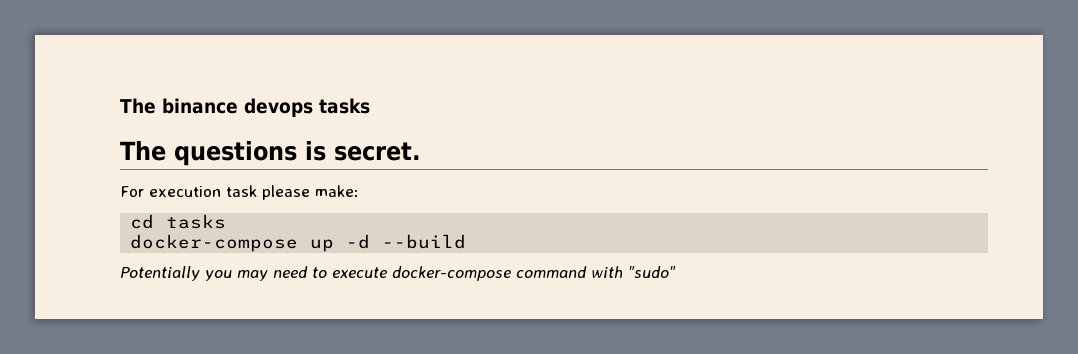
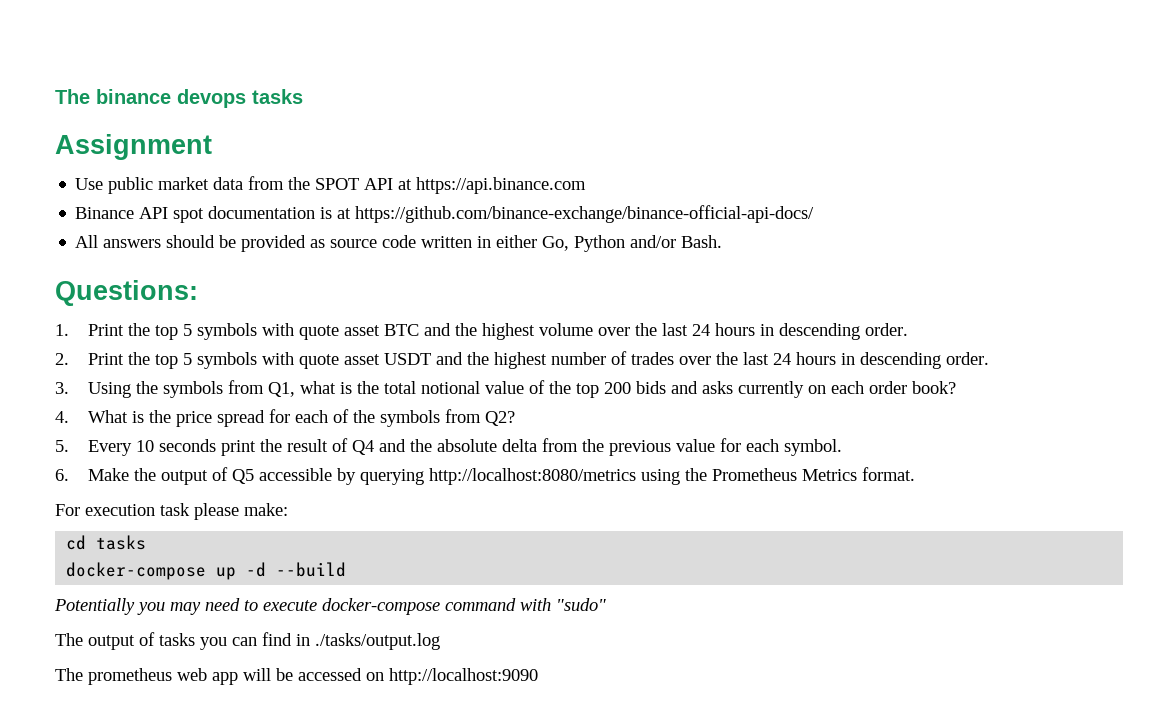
[120,141,421,166] The questions is secret. -> [55,134,212,160] [75,176,587,194] [75,205,815,223] [75,235,723,252] [55,280,198,306] [55,323,909,340] [55,351,990,369] [55,380,957,398] [55,409,516,427] [55,438,843,456] [55,467,916,485] Assignment // Use public market data from the SPOT API at https://api.binance.com // Binance API spot documentation is at https://github.com/binance-exchange/binance-official-api-docs/ // All answers should be provided as source code written in either Go, Python and/or Bash. // Questions: // 1. Print the top 5 symbols with quote asset BTC and the highest volume over the last 24 hours in descending order. // 2. Print the top 5 symbols with quote asset USDT and the highest number of trades over the last 24 hours in descending order. // 3. Using the symbols from Q1, what is the total notional value of the top 200 bids and asks currently on each order book? // 4. What is the price spread for each of the symbols from Q2? // 5. Every 10 seconds print the result of Q4 and the absolute delta from the previous value for each symbol. // 6. Make the output of Q5 accessible by querying http://localhost:8080/metrics using the Prometheus Metrics format.
(676, 272) none -> [55,632,440,650] [55,668,538,685] // The output of tasks you can find in ./tasks/output.log // The prometheus web app will be accessed on http://localhost:9090

